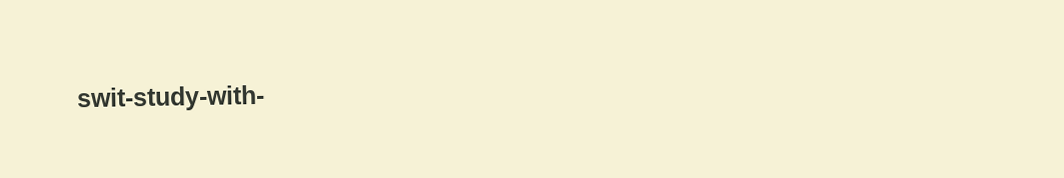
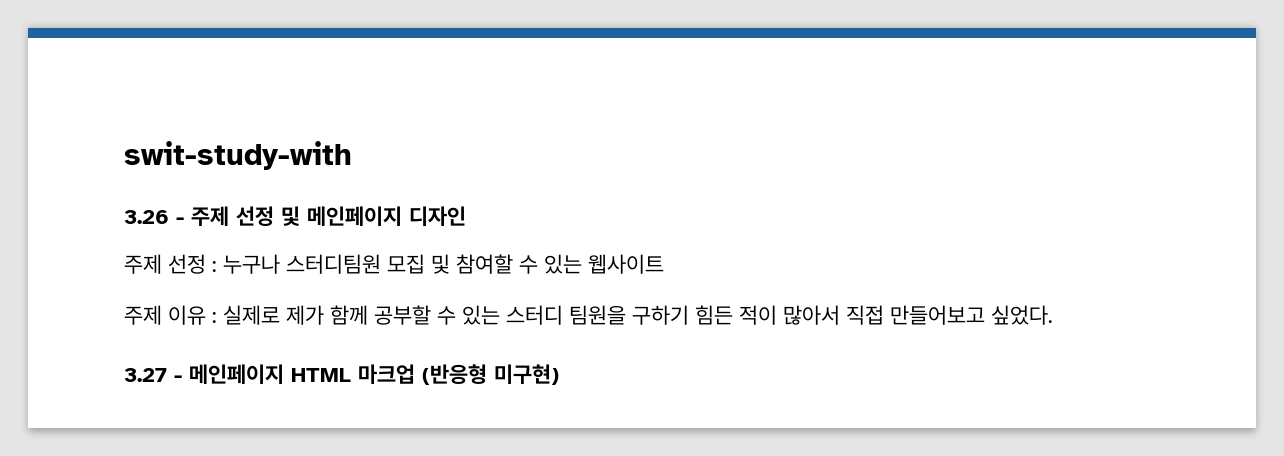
[76,84,265,113] swit-study-with- -> [124,141,352,170] [124,206,466,227] [124,254,664,274] [124,305,1053,325] [124,364,559,385] swit-study-with // 3.26 - 주제 선정 및 메인페이지 디자인 // 주제 선정 : 누구나 스터디팀원 모집 및 참여할 수 있는 웹사이트 // 주제 이유 : 실제로 제가 함께 공부할 수 있는 스터디 팀원을 구하기 힘든 적이 많아서 직접 만들어보고 싶었다. // 3.27 - 메인페이지 HTML 마크업 (반응형 미구현)

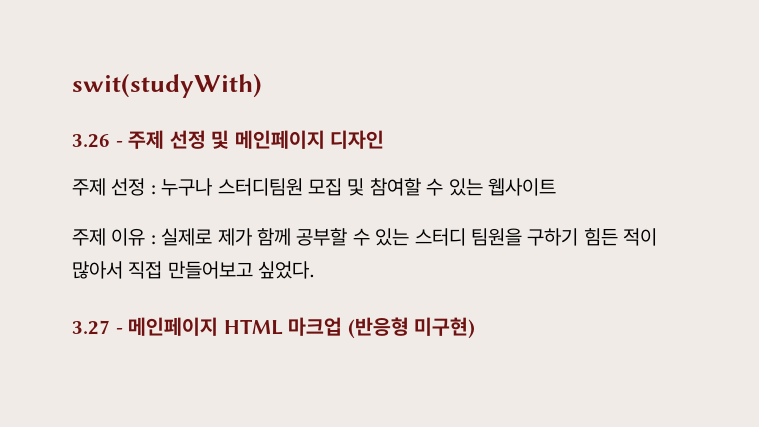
[124,141,352,170] swit-study-with -> [72,73,262,98] swit(studyWith)

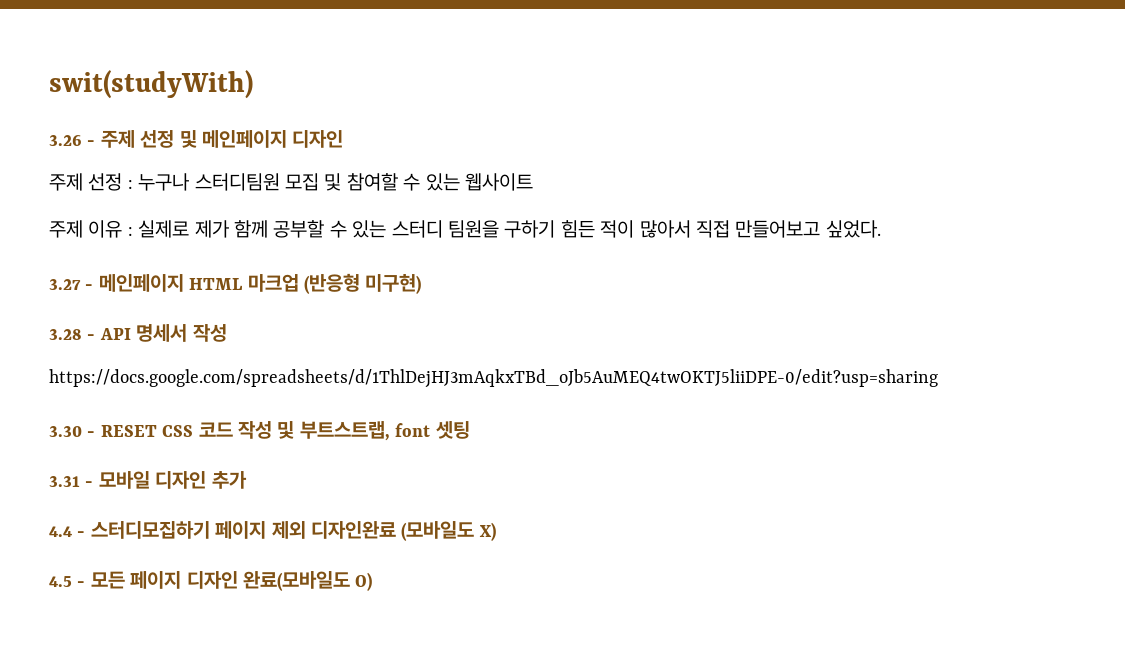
(476, 328) none -> [49,324,227,342] [49,369,938,388] [49,421,470,441] [49,471,247,489] [49,521,496,541] [49,571,373,591] // 3.28 - API 명세서 작성 // https://docs.google.com/spreadsheets/d/1ThlDejHJ3mAqkxTBd_oJb5AuMEQ4twOKTJ5liiDPE-0/edit?usp=sharing // 3.30 - RESET CSS 코드 작성 및 부트스트랩, font 셋팅 // 3.31 - 모바일 디자인 추가 // 4.4 - 스터디모집하기 페이지 제외 디자인완료 (모바일도 X) // 4.5 - 모든 페이지 디자인 완료(모바일도 O)

